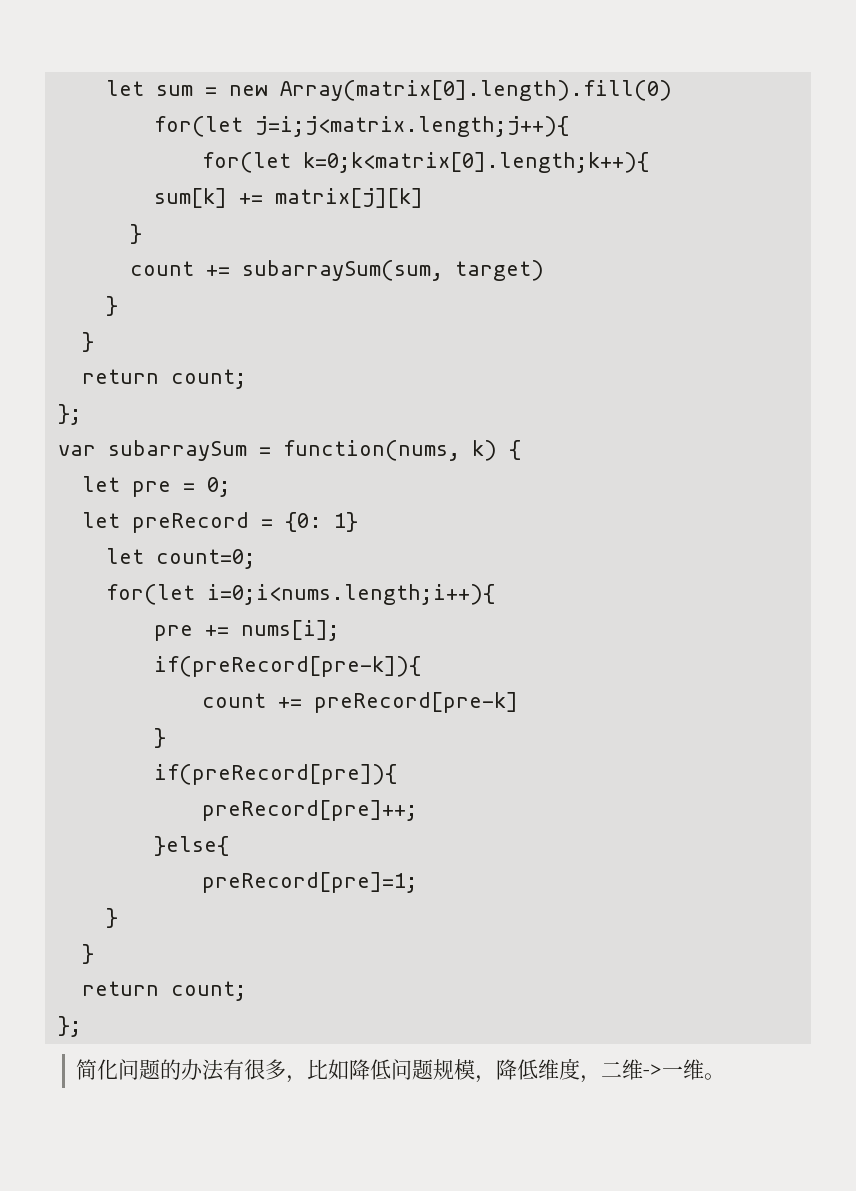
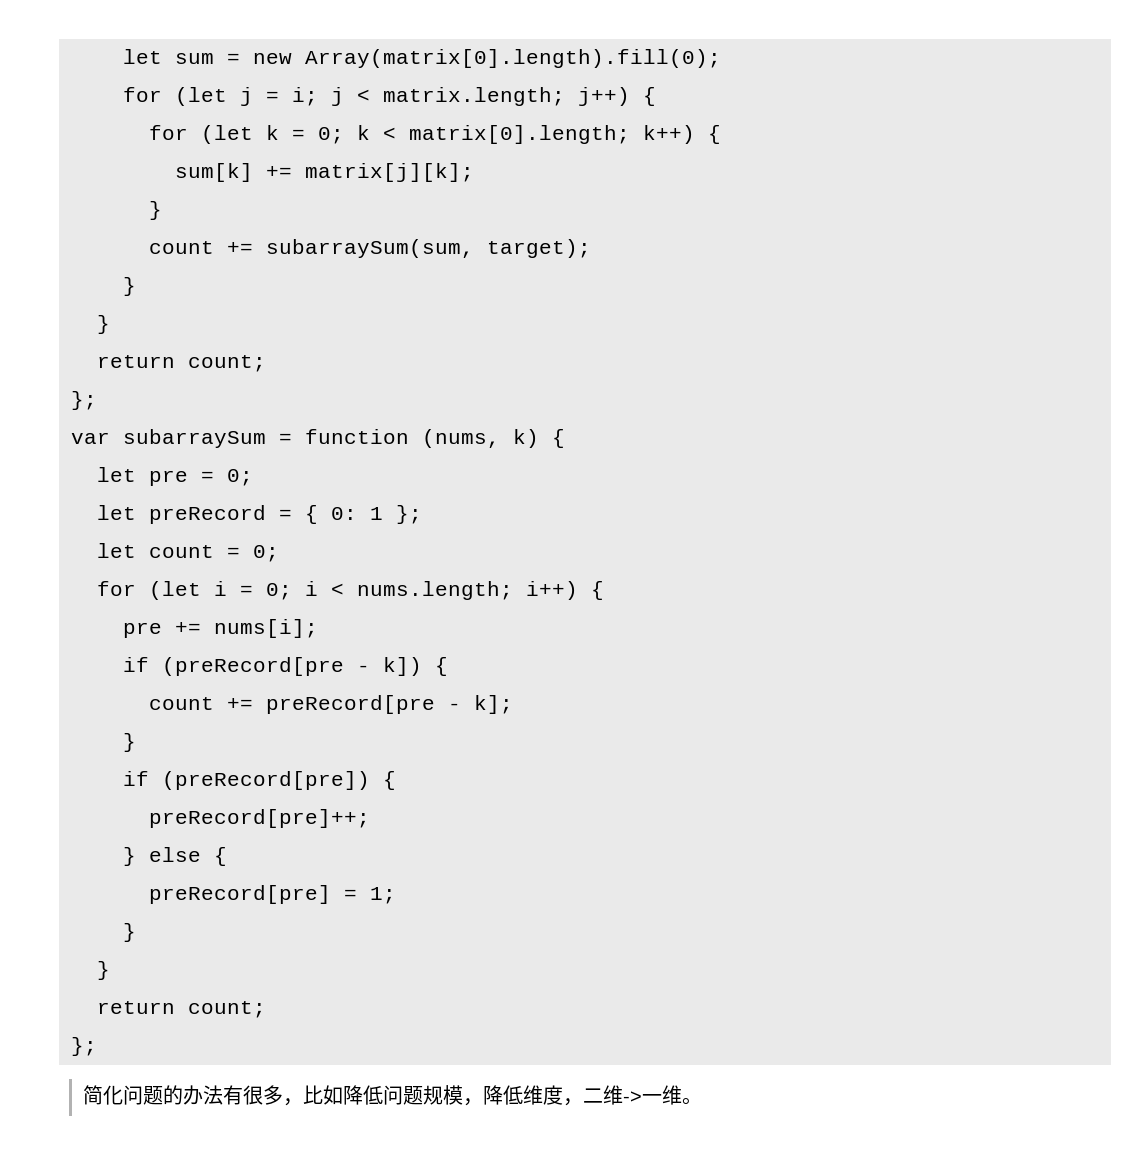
[279,80,672,101] [153,116,569,137] [201,152,649,173] Array(matrix[0].length).fill(0) // for(let j=i;j<matrix.length;j++){ // for(let k=0;k<matrix[0].length;k++){ -> [305,49,721,68] [123,87,656,106] [149,125,721,144] Array(matrix[0].length).fill(0); // for (let j = i; j < matrix.length; j++) { // for (let k = 0; k < matrix[0].length; k++) {
[274,188,423,208] matrix[j][k] -> [305,163,474,182] matrix[j][k];
[454,260,544,281] target) -> [487,239,591,258] target);
[282,440,460,461] function(nums, -> [305,429,500,448] function (nums,
[284,512,358,532] [105,548,256,569] [105,584,495,605] [153,620,340,641] [153,656,421,677] [201,692,518,713] [153,728,166,748] [153,764,397,785] [201,800,418,821] [153,836,229,856] [201,872,418,893] {0: 1} // let count=0; // for(let i=0;i<nums.length;i++){ // pre += nums[i]; // if(preRecord[pre-k]){ // count += preRecord[pre-k] // } // if(preRecord[pre]){ // preRecord[pre]++; // }else{ // preRecord[pre]=1; -> [305,505,422,524] [97,543,279,562] [97,581,604,600] [123,619,318,638] [123,657,448,676] [149,695,513,714] [123,733,136,752] [123,771,396,790] [149,809,370,828] [123,847,227,866] [149,885,396,904] { 0: 1 }; // let count = 0; // for (let i = 0; i < nums.length; i++) { // pre += nums[i]; // if (preRecord[pre - k]) { // count += preRecord[pre - k]; // } // if (preRecord[pre]) { // preRecord[pre]++; // } else { // preRecord[pre] = 1;

